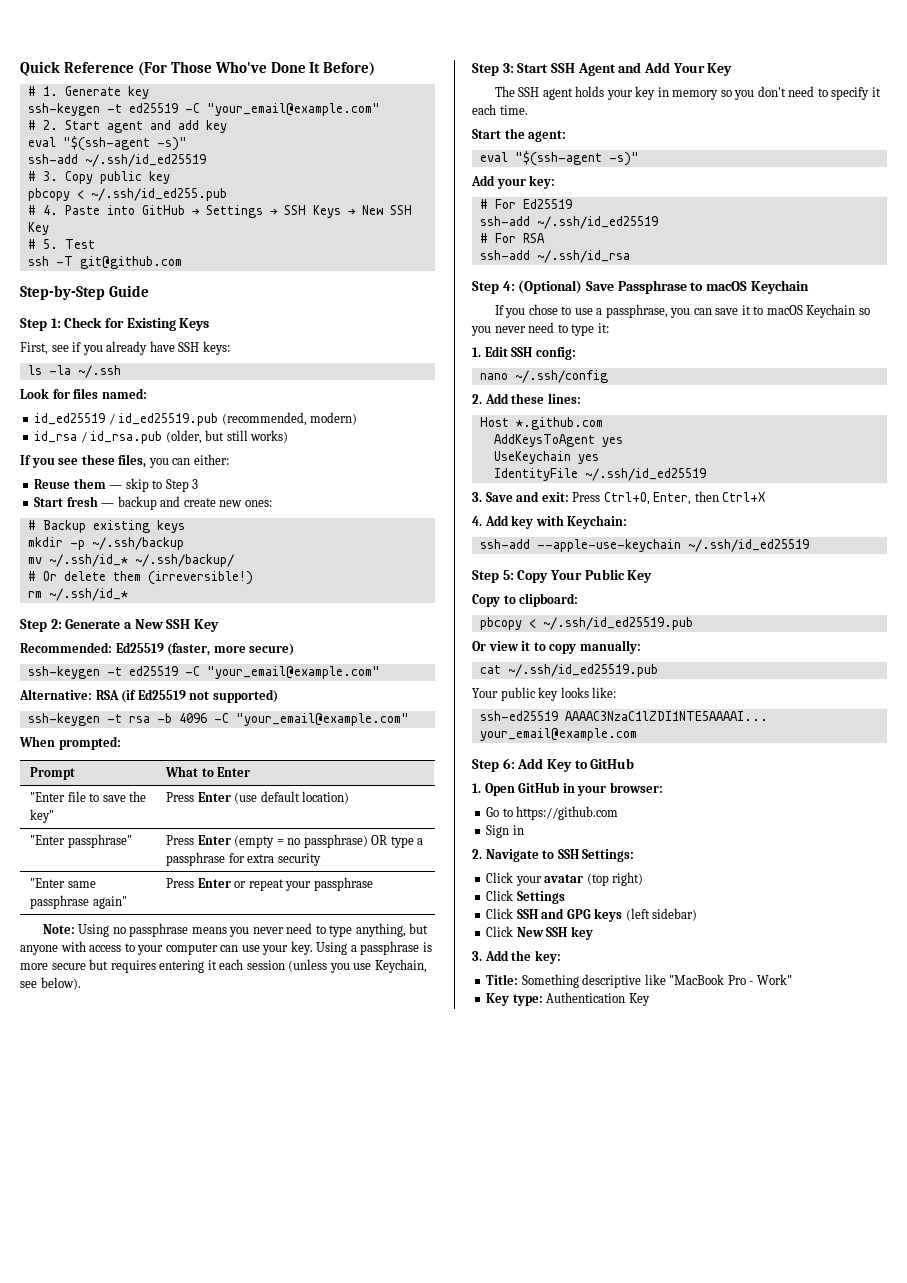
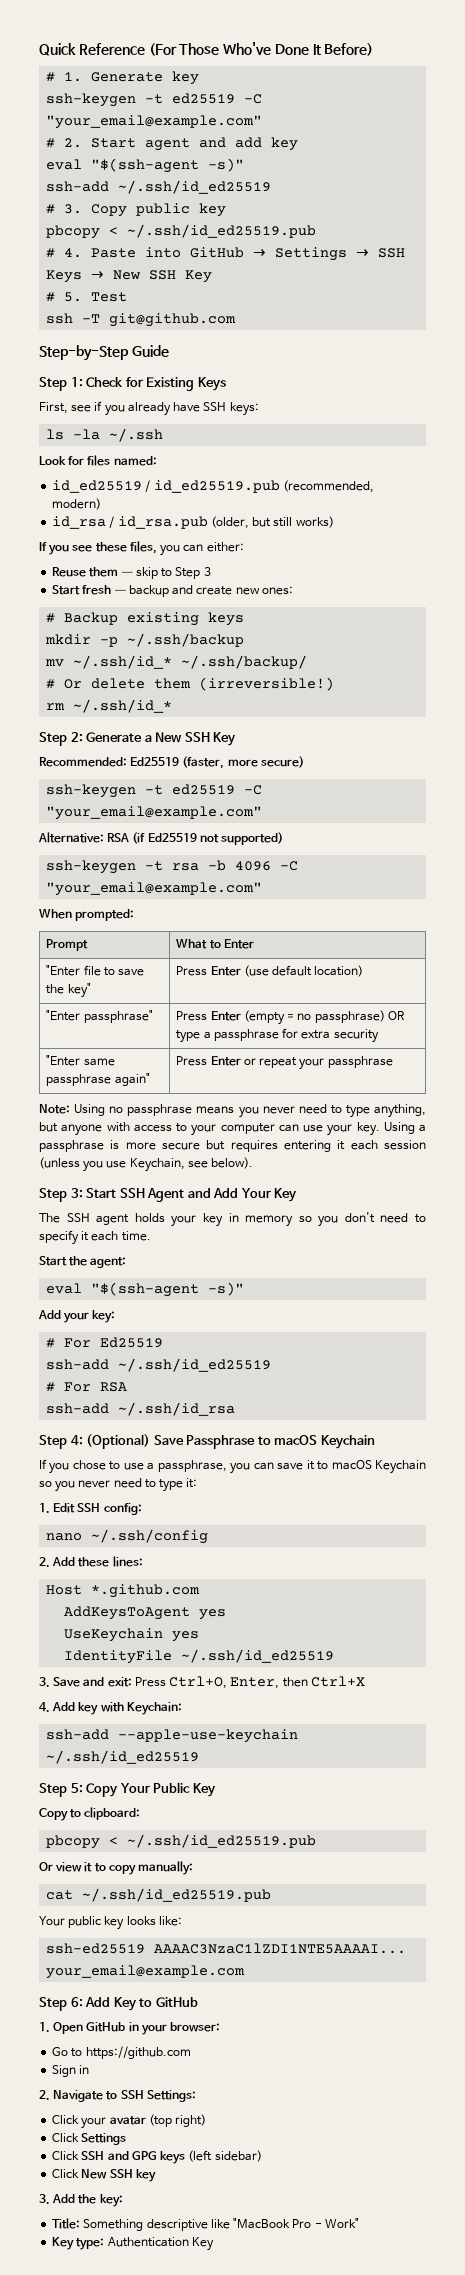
[90,188,227,201] ~/.ssh/id_ed255.pub -> [127,224,317,238] ~/.ssh/id_ed25519.pub

